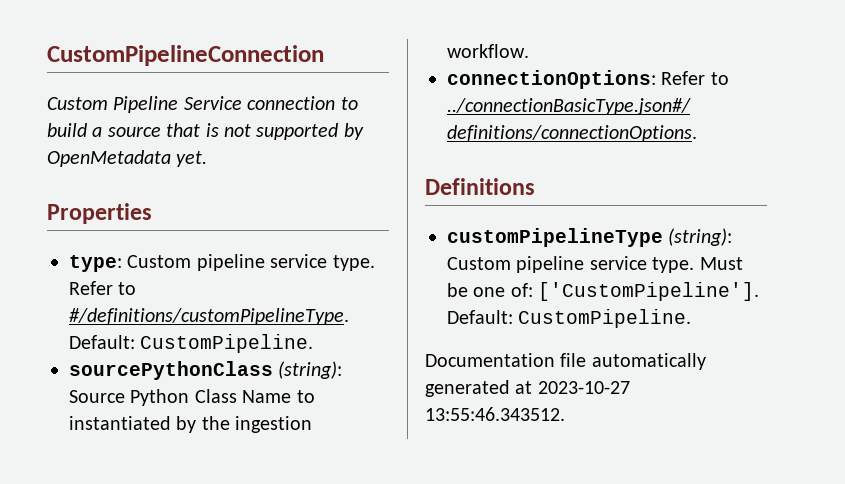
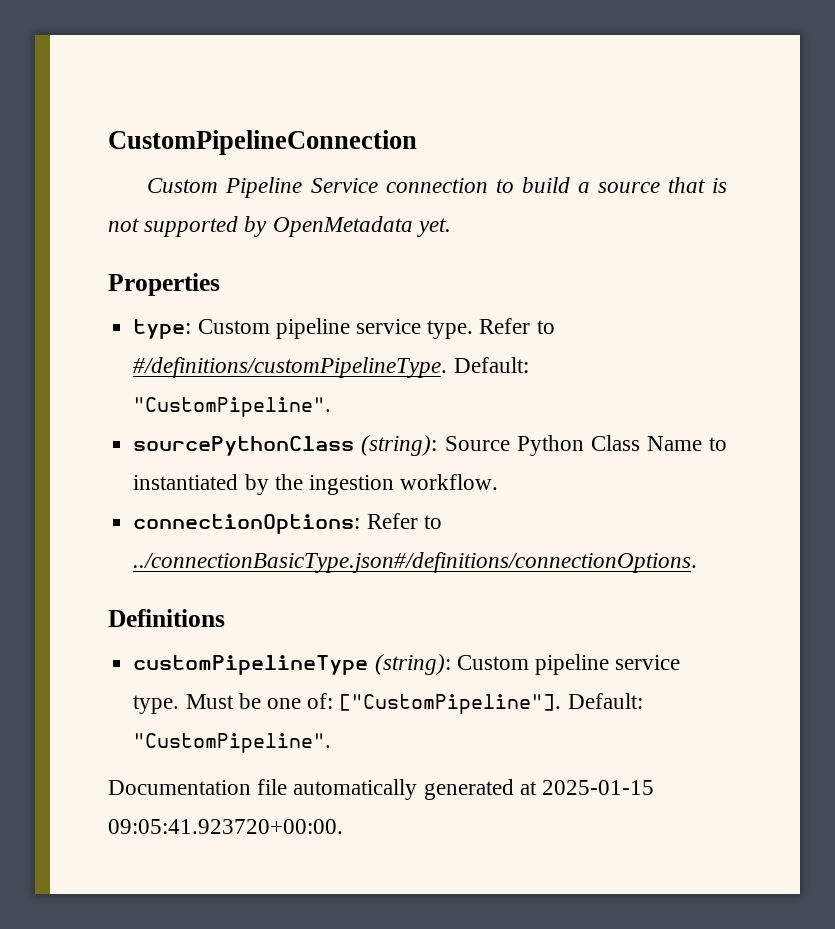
[140,334,314,353] CustomPipeline. -> [133,397,332,417] "CustomPipeline".
[538,282,760,301] [447,309,692,328] ['CustomPipeline']. Default: CustomPipeline. -> [339,693,643,714] [133,733,332,753] ["CustomPipeline"]. Default: "CustomPipeline".
[537,381,630,394] [425,407,565,421] 2023-10-27 13:55:46.343512. -> [542,780,655,795] [108,819,343,834] 2025-01-15 09:05:41.923720+00:00.

